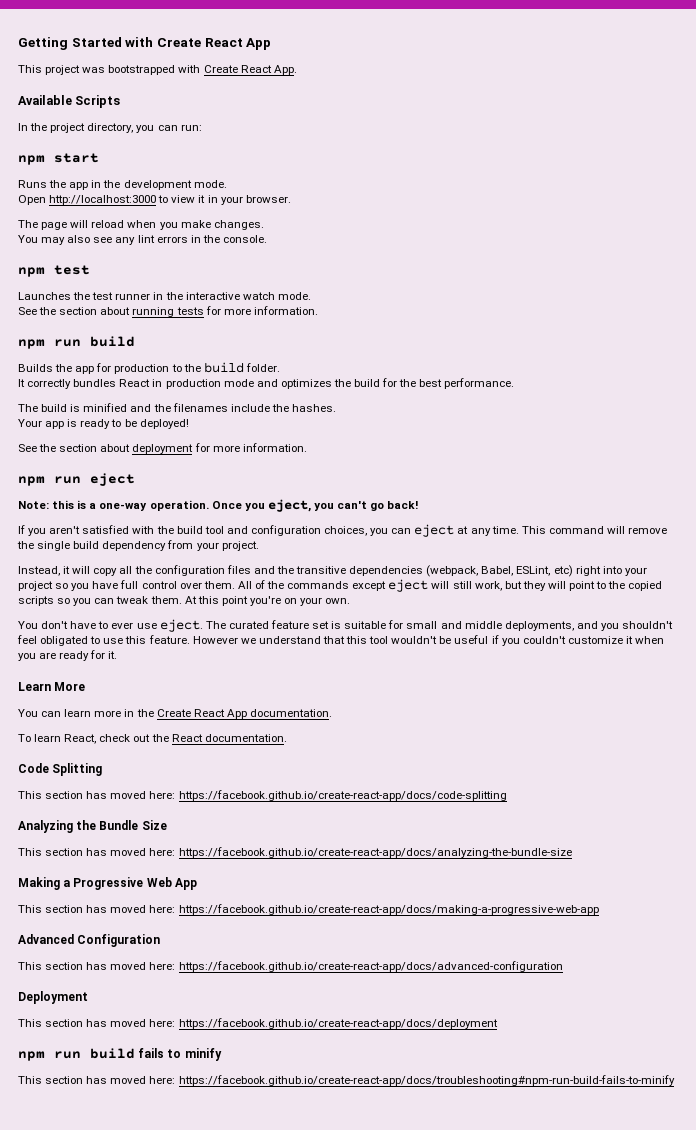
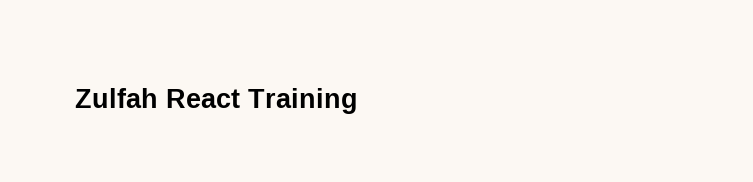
[18,37,272,50] [18,65,297,75] [18,95,121,108] [18,123,202,133] [18,153,99,165] [18,180,227,190] [18,195,291,205] [18,220,264,230] [18,235,267,245] [18,265,90,277] [18,292,311,300] [18,306,318,317] [18,336,135,349] [18,362,280,374] [18,378,515,389] [18,403,336,412] [18,419,189,429] [18,443,307,454] [18,473,135,486] [18,499,419,512] [18,524,668,537] [17,540,259,551] [18,565,647,577] [18,579,663,592] [18,596,351,606] [18,619,674,632] [17,635,665,646] [18,650,118,661] [18,682,86,691] [18,709,332,719] [18,734,287,744] [18,763,103,776] [18,790,507,801] [18,820,167,833] [18,847,572,858] [18,877,197,890] [18,904,599,915] [18,934,161,947] [18,961,563,972] [18,991,88,1004] [18,1018,498,1029] [18,1048,222,1061] [18,1075,675,1086] Getting Started with Create React App // This project was bootstrapped with Create React App. // Available Scripts // In the project directory, you can run: // npm start // Runs the app in the development mode. // Open http://localhost:3000 to view it in your browser. // The page will reload when you make changes. // You may also see any lint errors in the console. // npm test // Launches the test runner in the interactive watch mode. // See the section about running tests for more information. // npm run build // Builds the app for production to the build folder. // It correctly bundles React in production mode and optimizes the build for the best performance. // The build is minified and the filenames include the hashes. // Your app is ready to be deployed! // See the section about deployment for more information. // npm run eject // Note: this is a one-way operation. Once you eject, you can't go back! // If you aren't satisfied with the build tool and configuration choices, you can eject at any time. This command will remove the single build dependency from your project. // Instead, it will copy all the configuration files and the transitive dependencies (webpack, Babel, ESLint, etc) right into your project so you have full control over them. All of the commands except eject will still work, but they will point to the copied scripts so you can tweak them. At this point you're on your own. // You don't have to ever use eject. The curated feature set is suitable for small and middle deployments, and you shouldn't feel obligated to use this feature. However we understand that this tool wouldn't be useful if you couldn't customize it when you are ready for it. // Learn More // You can learn more in the Create React App documentation. // To learn React, check out the React documentation. // Code Splitting // This section has moved here: https://facebook.github.io/create-react-app/docs/code-splitting // Analyzing the Bundle Size // This section has moved here: https://facebook.github.io/create-react-app/docs/analyzing-the-bundle-size // Making a Progressive Web App // This section has moved here: https://facebook.github.io/create-react-app/docs/making-a-progressive-web-app // Advanced Configuration // This section has moved here: https://facebook.github.io/create-react-app/docs/advanced-configuration // Deployment // This section has moved here: https://facebook.github.io/create-react-app/docs/deployment // npm run build fails to minify // This section has moved here: https://facebook.github.io/create-react-app/docs/troubleshooting#npm-run-build-fails-to-minify -> [75,88,358,114] Zulfah React Training

